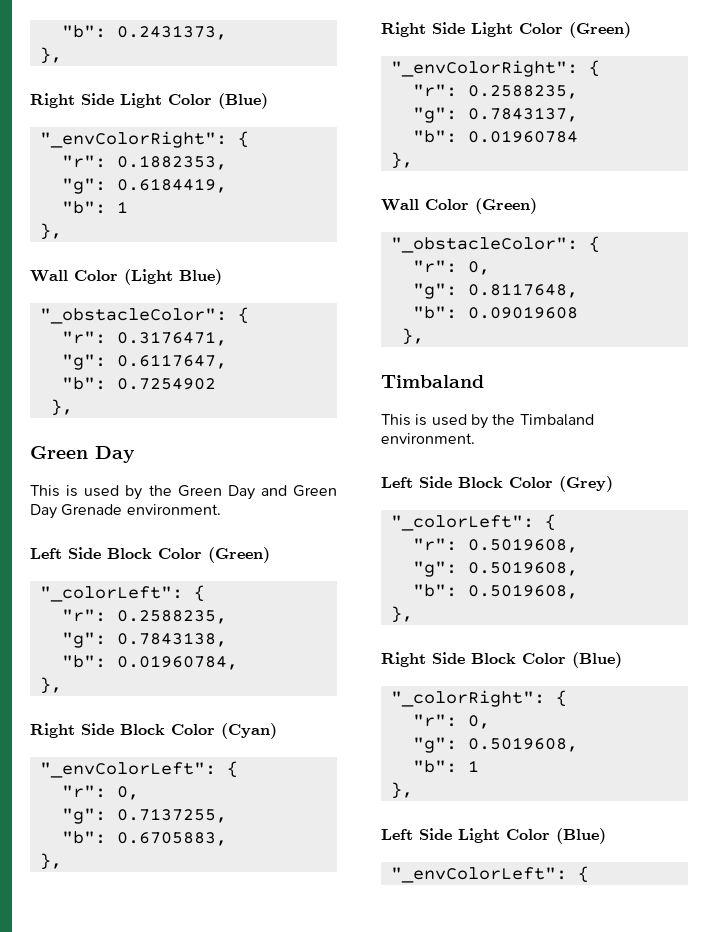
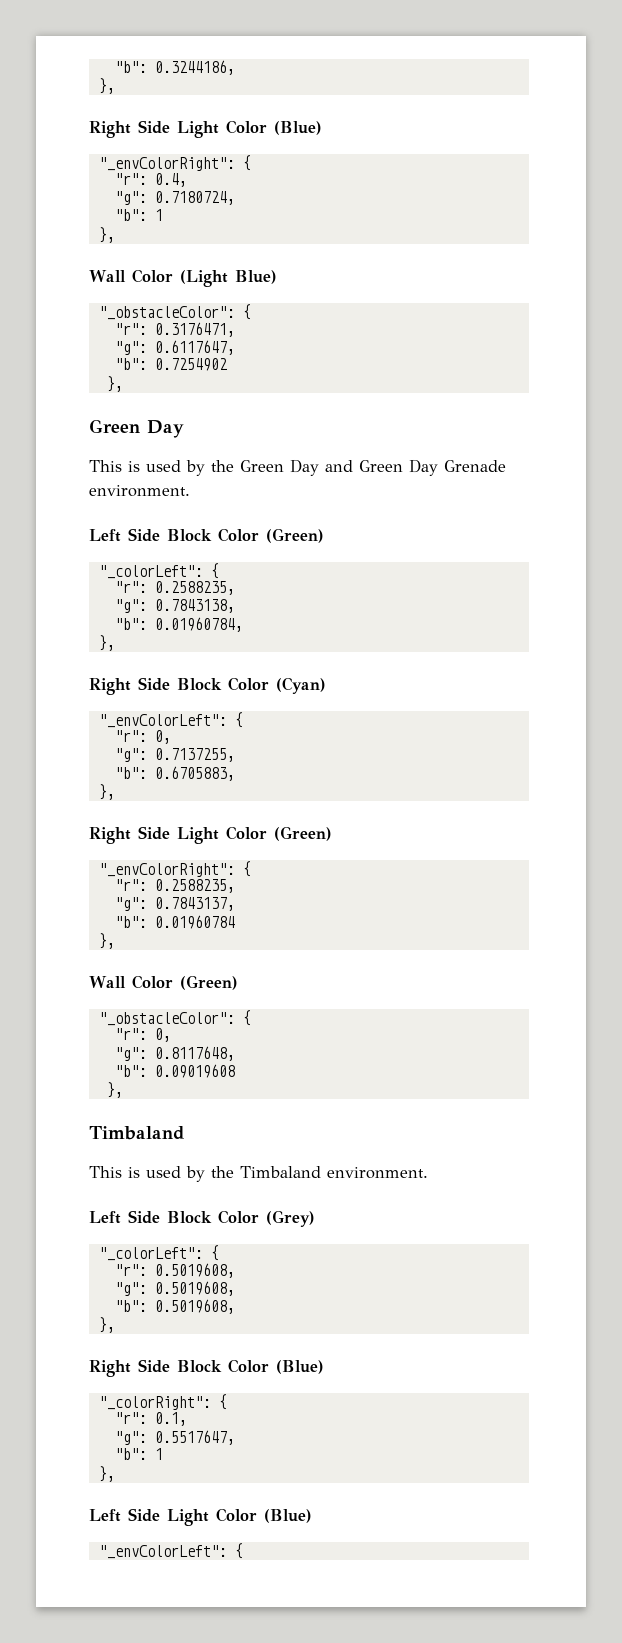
[61,25,227,40] "b": 0.2431373, -> [114,60,235,75] "b": 0.3244186,
[116,155,227,170] [61,178,227,194] 0.1882353, // "g": 0.6184419, -> [154,173,187,187] [114,191,235,205] 0.4, // "g": 0.7180724,
[467,715,490,729] [412,737,578,753] 0, // "g": 0.5019608, -> [154,1412,187,1426] [114,1430,235,1445] 0.1, // "g": 0.5517647,

